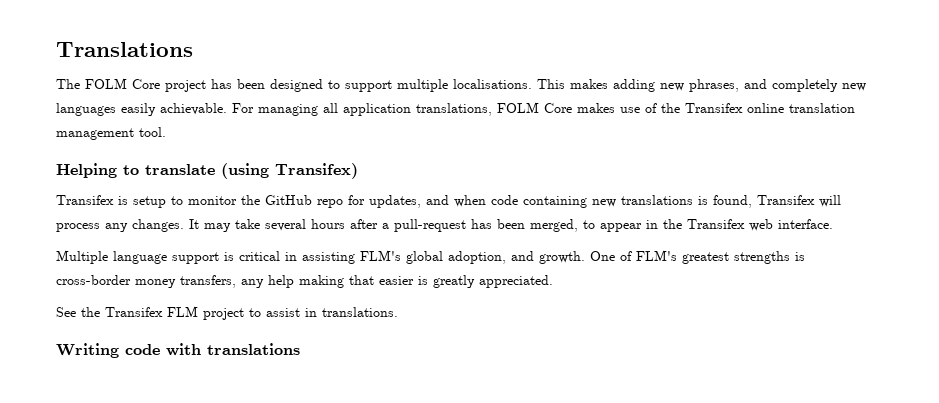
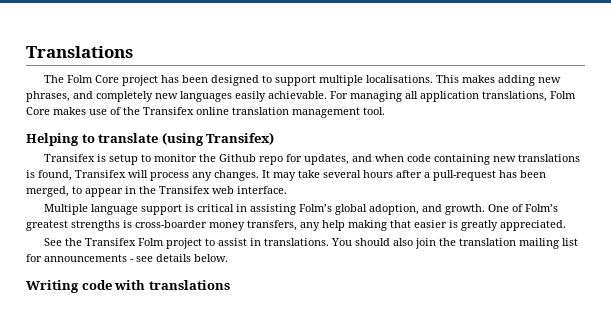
[85,78,127,89] FOLM -> [67,75,94,83] Folm
[497,102,539,113] FOLM -> [550,91,576,99] Folm
[265,195,312,205] GitHub -> [219,154,257,162] Github
[360,250,401,261] FLM's -> [299,204,333,212] Folm’s
[636,250,677,261] FLM's -> [525,204,559,212] Folm’s
[56,275,131,285] cross-border -> [135,220,207,228] cross-boarder
[167,306,198,317] FLM -> [138,238,165,246] Folm
(398, 312) none -> [331,238,579,249] [26,254,228,262] You should also join the translation mailing list for announcements - see details below.

